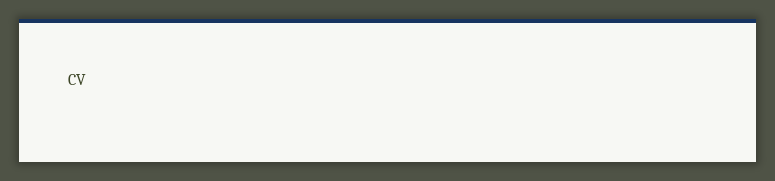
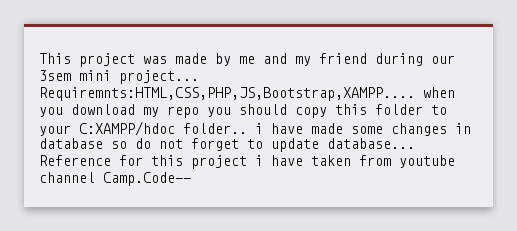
[68,74,86,85] CV -> [39,53,455,67] [39,70,199,84] [39,87,455,101] [39,104,447,118] [39,121,471,136] [39,138,415,152] [39,155,455,169] [39,172,191,186] This project was made by me and my friend during our 3sem mini project... Requiremnts:HTML,CSS,PHP,JS,Bootstrap,XAMPP.... when you download my repo you should copy this folder to your C:XAMPP/hdoc folder.. i have made some changes in database so do not forget to update database... Reference for this project i have taken from youtube channel Camp.Code--

